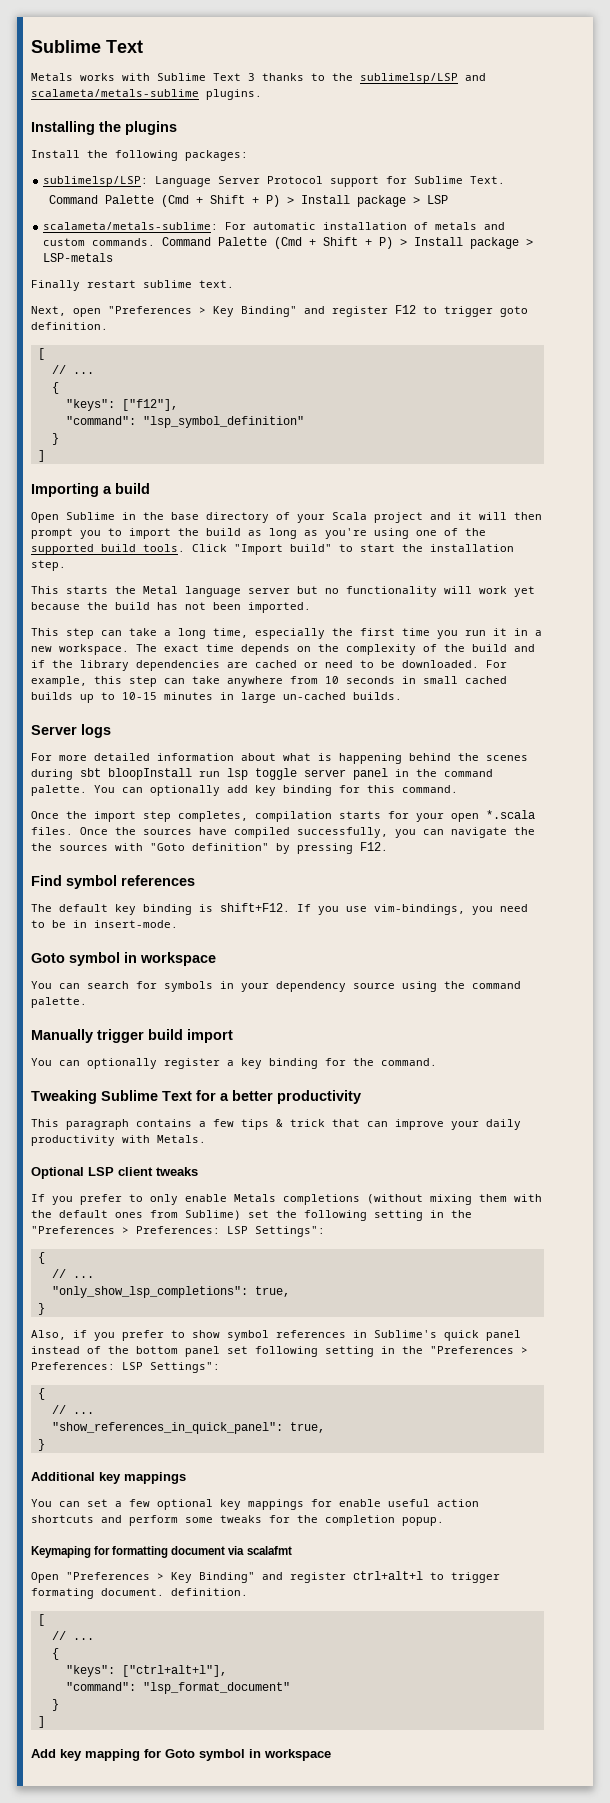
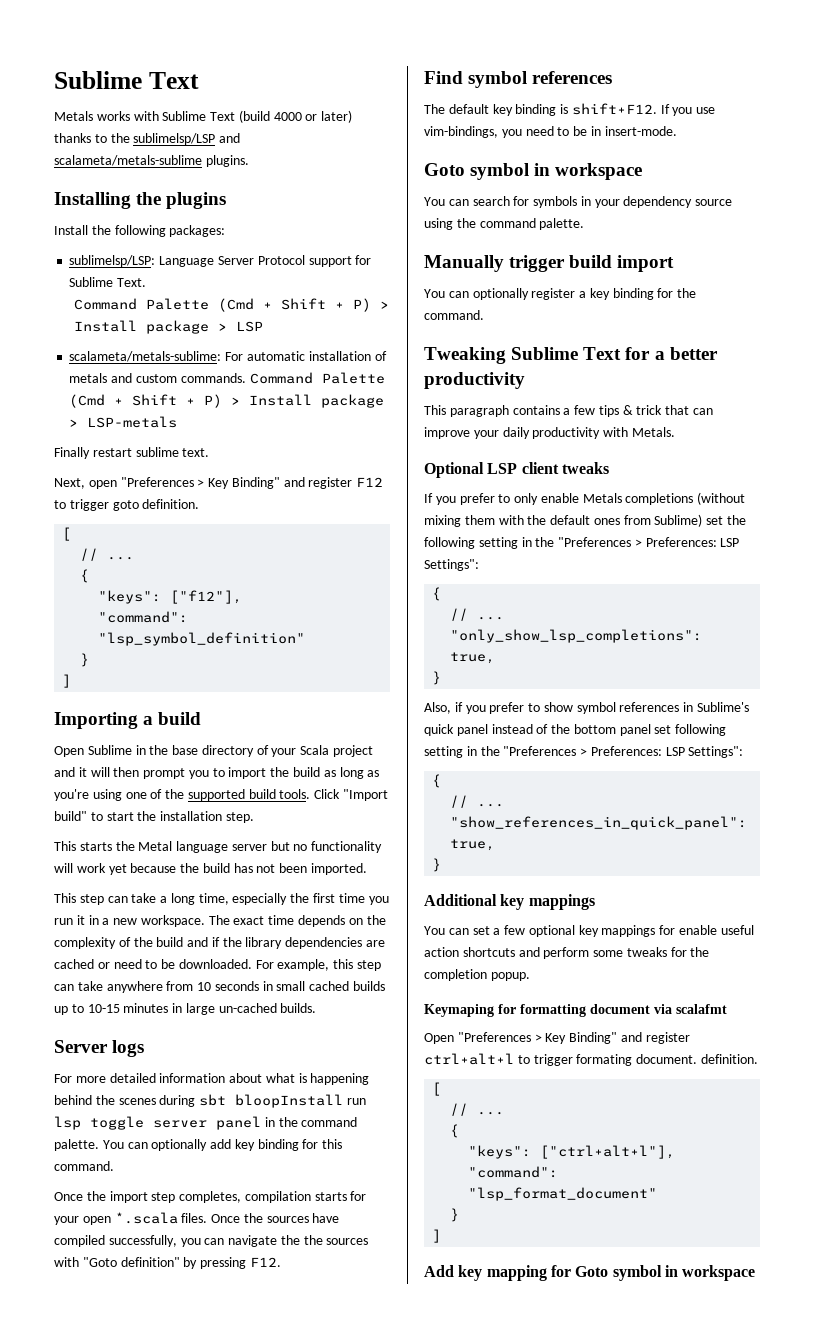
[248,73,255,81] 3 -> [238,110,353,123] (build 4000 or later)

